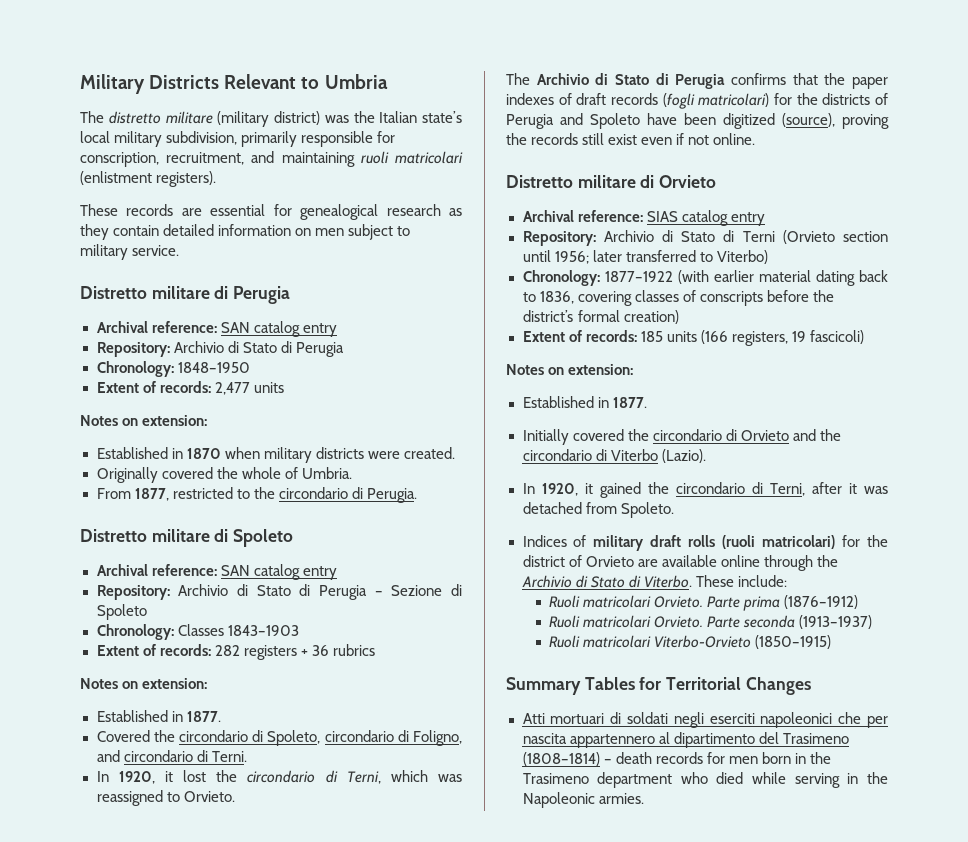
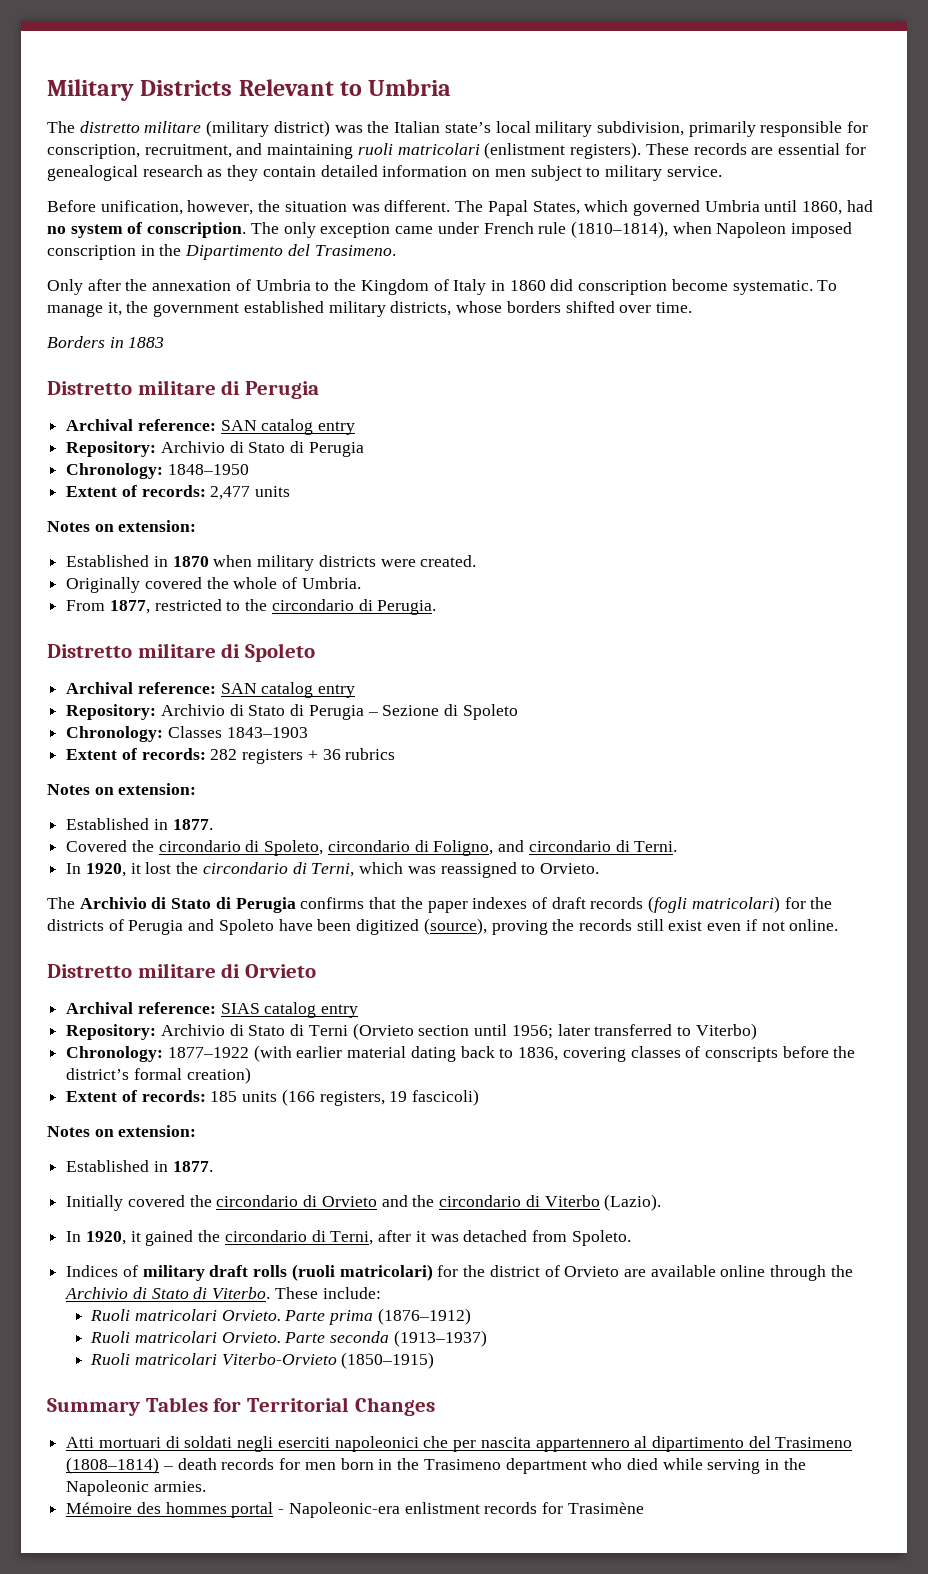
(217, 179) // -> (642, 150) none
(180, 250) none -> [47,200,873,216] [47,221,853,238] [47,244,396,260] [47,279,838,295] [47,301,692,317] [47,336,165,348] // Before unification, however, the situation was different. The Papal States, which governed Umbria until 1860, had no system of conscription. The only exception came under French rule (1810–1814), when Napoleon imposed conscription in the Dipartimento del Trasimeno. // Only after the annexation of Umbria to the Kingdom of Italy in 1860 did conscription become systematic. To manage it, the government established military districts, whose borders shifted over time. // Borders in 1883
(644, 798) none -> [66,1502,644,1518] // Mémoire des hommes portal - Napoleonic-era enlistment records for Trasimène

